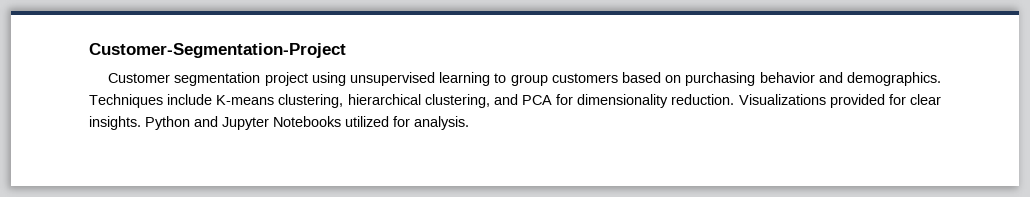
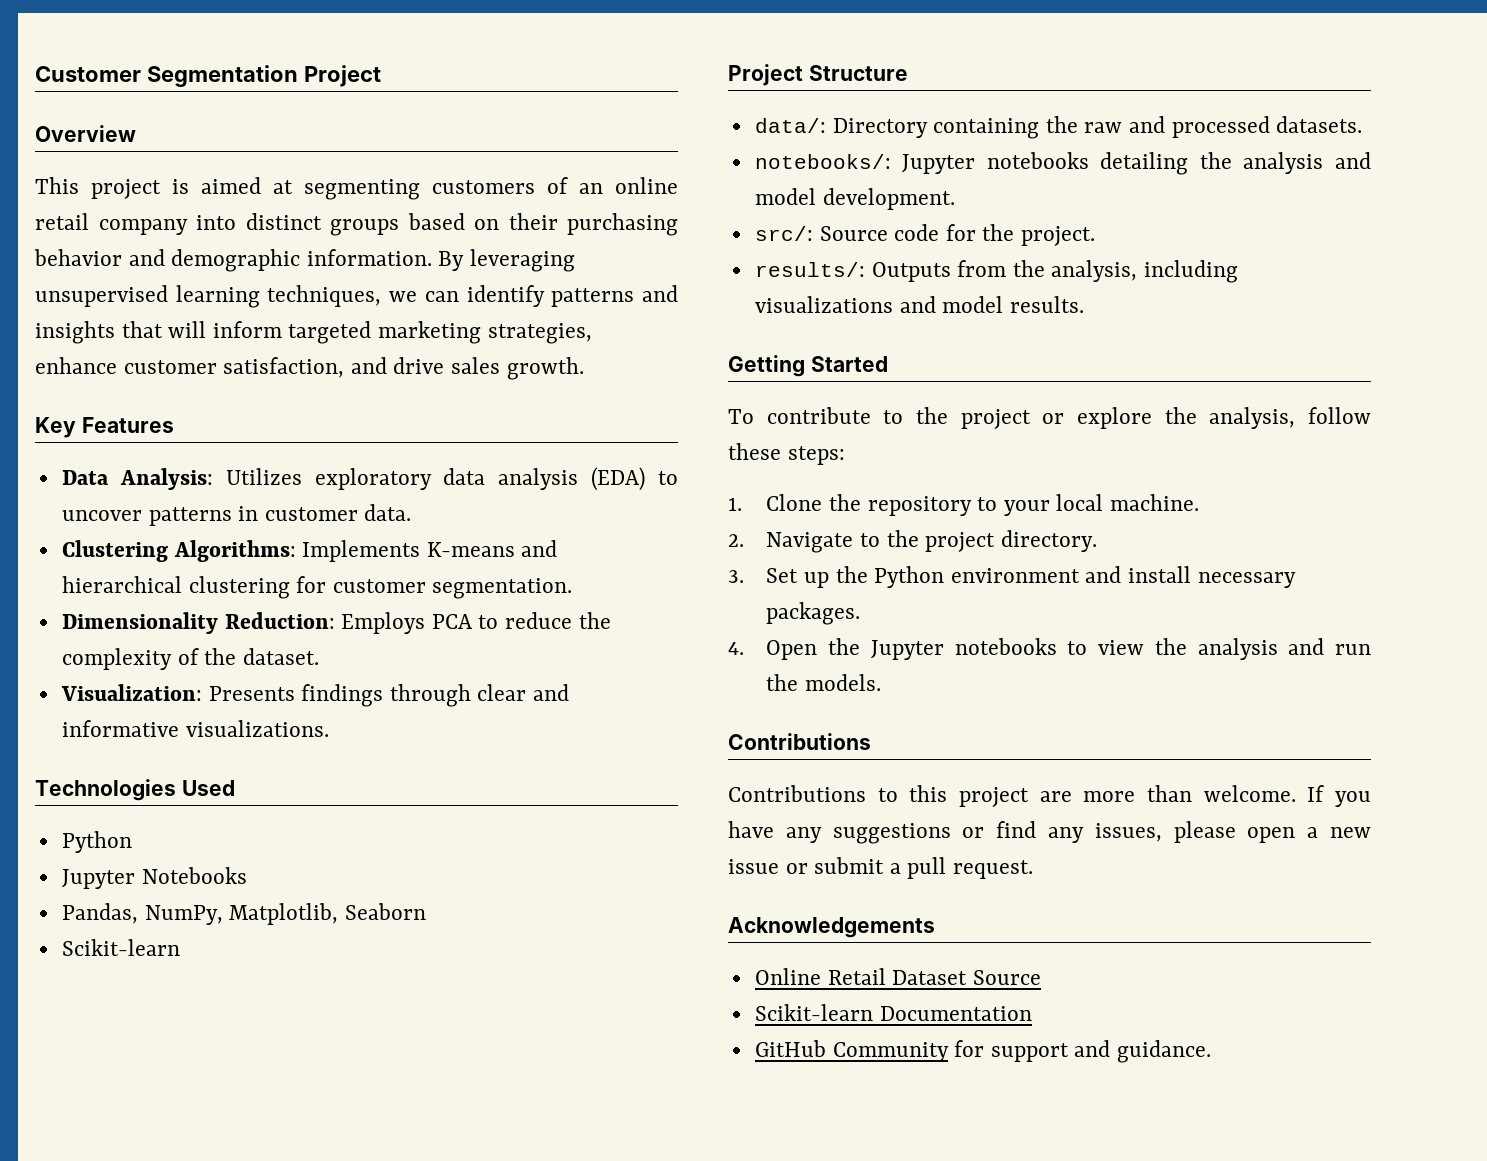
[89,43,346,58] [108,72,618,86] Customer-Segmentation-Project // Customer segmentation project using unsupervised learning to group customers -> [35,65,381,87] [35,125,136,142] [35,177,678,200] [35,213,399,236] Customer Segmentation Project // Overview // This project is aimed at segmenting customers of an online retail company into distinct groups
(682, 79) none -> [508,213,558,230] their
[846,72,941,86] [89,94,941,108] [89,116,218,130] demographics. Techniques include K-means clustering, hierarchical clustering, and PCA for dimensionality reduction. Visualizations provided for clear insights. Python and -> [171,249,576,272] [35,285,678,308] [35,321,592,344] [35,357,584,380] [35,417,174,438] [61,467,678,491] [61,504,412,526] [61,540,558,562] [61,576,573,599] [61,612,611,634] [61,648,319,670] [60,684,570,707] [61,720,329,737] [35,779,235,801] [61,831,132,853] demographic information. By leveraging unsupervised learning techniques, we can identify patterns and insights that will inform targeted marketing strategies, enhance customer satisfaction, and drive sales growth. // Key Features // Data Analysis: Utilizes exploratory data analysis (EDA) to uncover patterns in customer data. // Clustering Algorithms: Implements K-means and hierarchical clustering for customer segmentation. // Dimensionality Reduction: Employs PCA to reduce the complexity of the dataset. // Visualization: Presents findings through clear and informative visualizations. // Technologies Used // Python //
[345,116,469,130] utilized for analysis. -> [61,903,426,925] [61,939,180,956] [728,64,908,86] [754,116,1363,139] [754,152,1371,175] [754,188,955,210] [754,224,1096,246] [754,260,1239,283] [754,296,1084,313] [728,355,888,377] [728,407,1371,429] [728,443,845,465] [728,494,1200,516] [728,530,1097,553] [728,566,1296,588] [766,602,861,625] [728,638,1371,660] [766,674,882,691] [728,733,871,750] [728,785,1371,807] [728,821,1371,844] [728,857,1034,879] [728,917,935,938] [754,968,1041,985] [754,1004,1032,1021] [754,1040,1212,1063] // Pandas, NumPy, Matplotlib, Seaborn // Scikit-learn // Project Structure // data/: Directory containing the raw and processed datasets. // notebooks/: Jupyter notebooks detailing the analysis and model development. // src/: Source code for the project. // results/: Outputs from the analysis, including visualizations and model results. // Getting Started // To contribute to the project or explore the analysis, follow these steps: // 1. Clone the repository to your local machine. // 2. Navigate to the project directory. // 3. Set up the Python environment and install necessary packages. // 4. Open the Jupyter notebooks to view the analysis and run the models. // Contributions // Contributions to this project are more than welcome. If you have any suggestions or find any issues, please open a new issue or submit a pull request. // Acknowledgements // Online Retail Dataset Source // Scikit-learn Documentation // GitHub Community for support and guidance.

